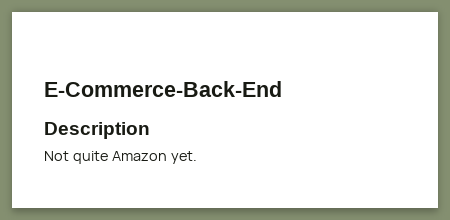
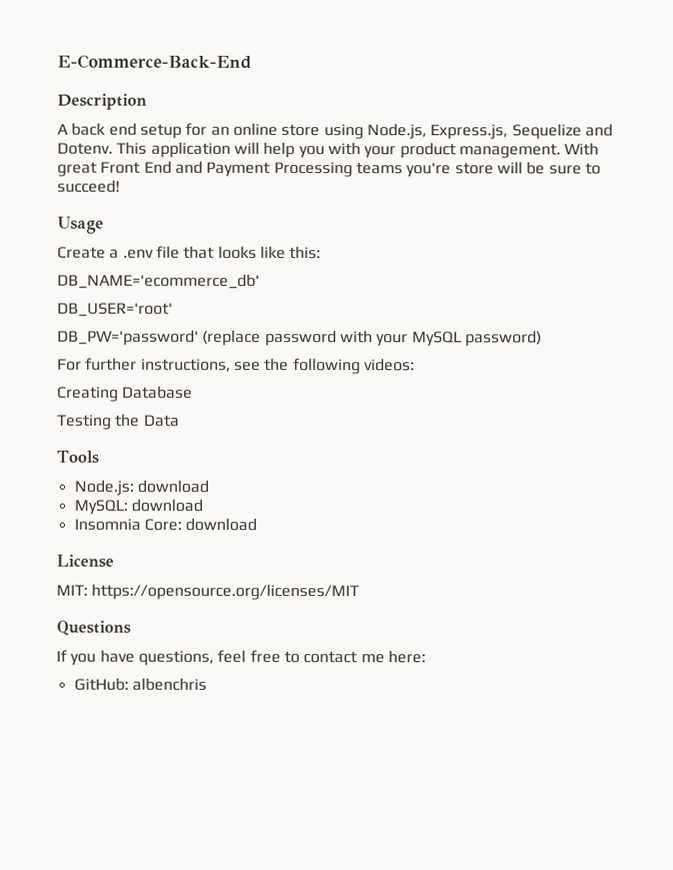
[44,151,197,164] Not quite Amazon yet. -> [57,122,613,140] [57,141,600,159] [57,160,601,178] [57,179,120,193] [57,216,104,234] [57,245,322,259] [57,273,260,289] [57,302,173,317] [57,329,542,347] [57,357,415,375] [57,385,194,402] [57,413,180,430] [56,450,99,464] [73,479,209,496] [73,498,203,515] [73,517,258,531] [56,554,114,568] [56,583,360,601] [56,620,131,636] [56,649,426,666] [73,677,207,691] A back end setup for an online store using Node.js, Express.js, Sequelize and Dotenv. This application will help you with your product management. With great Front End and Payment Processing teams you're store will be sure to succeed! // Usage // Create a .env file that looks like this: // DB_NAME='ecommerce_db' // DB_USER='root' // DB_PW='password' (replace password with your MySQL password) // For further instructions, see the following videos: // Creating Database // Testing the Data // Tools // Node.js: download // MySQL: download // Insomnia Core: download // License // MIT: https://opensource.org/licenses/MIT // Questions // If you have questions, feel free to contact me here: // GitHub: albenchris

